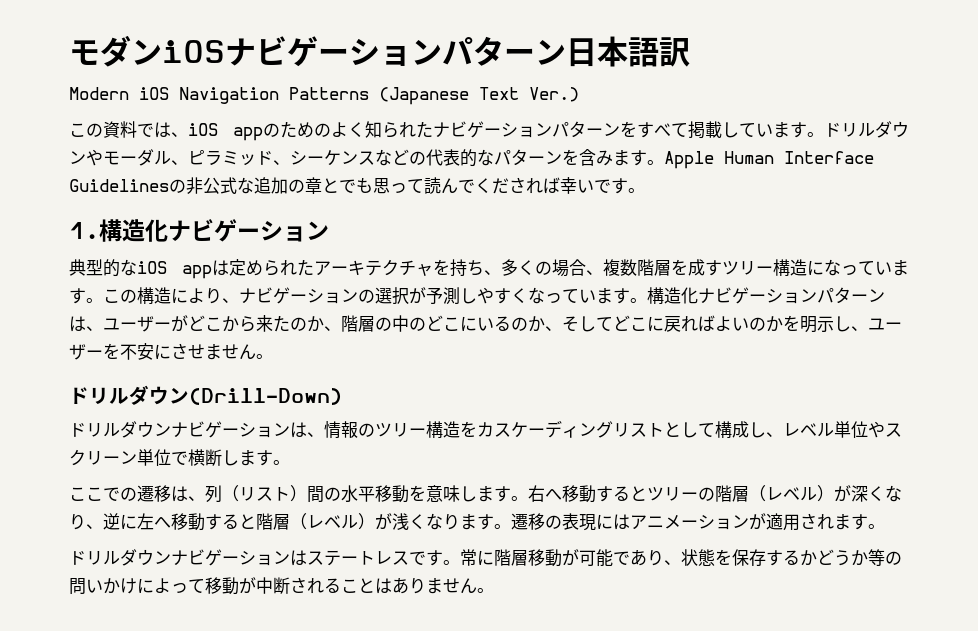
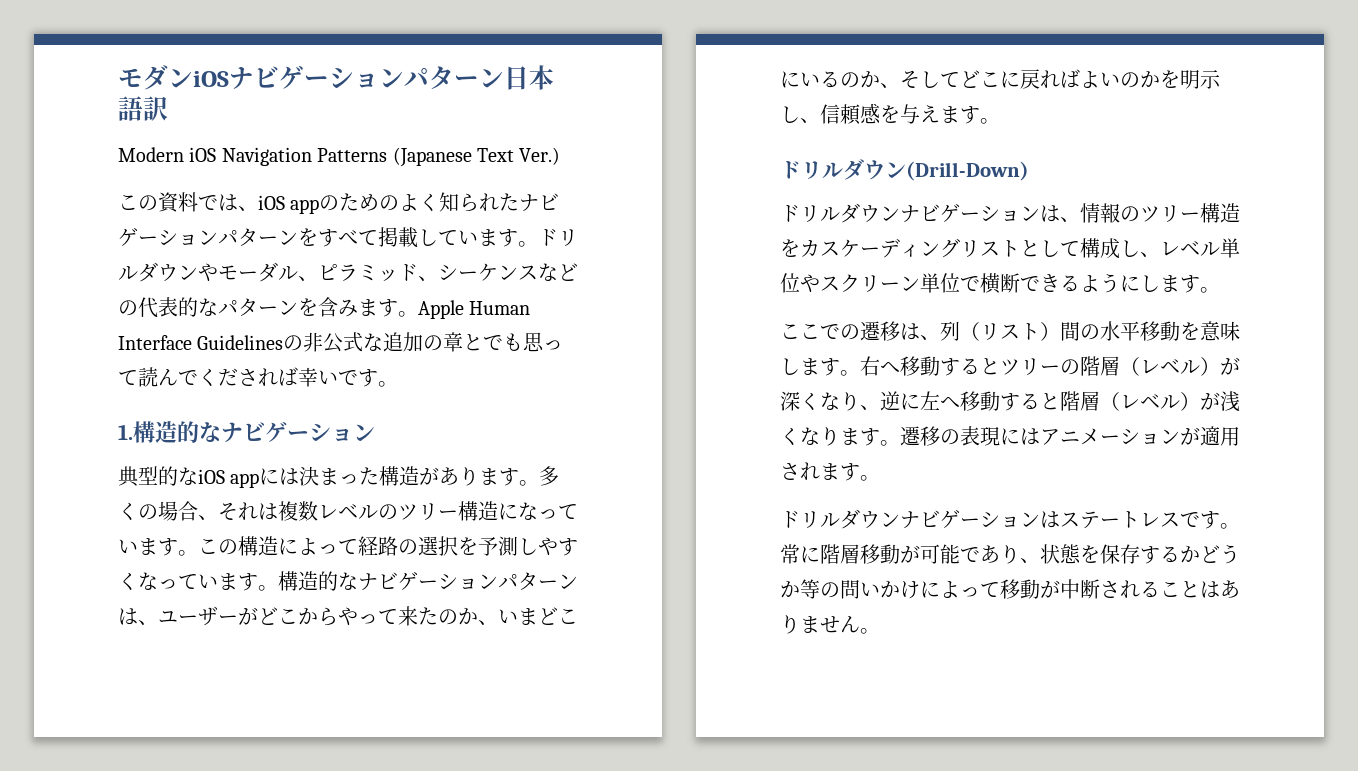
[145,219,168,242] 化 -> [177,421,221,443] 的な
[212,259,722,277] は定められたアーキテクチャを持ち、多くの場合、複数階層を成す -> [259,466,560,486] [118,501,398,521] には決まった構造があります。多くの場合、それは複数レベルの
[205,287,426,305] り、ナビゲーションの選択が -> [318,536,478,556] って経路の選択を
[681,287,698,304] 化 -> [318,571,358,591] 的な
(256, 324) none -> [338,607,398,626] やって
[341,315,426,332] 階層の中の -> [498,608,538,625] いま
[868,318,902,330] [69,343,256,360] ユーザーを不安にさせません -> [820,103,980,125] 信頼感を与えます
(222, 457) none -> [1020,273,1140,293] できるように

